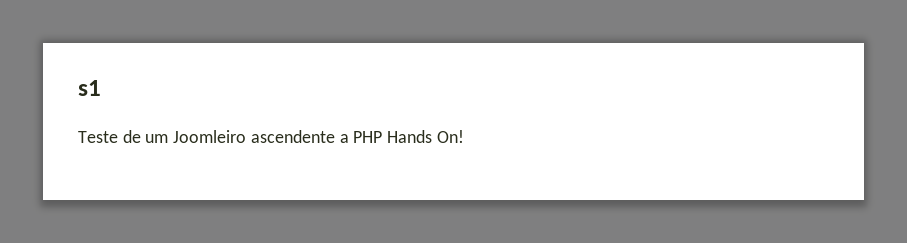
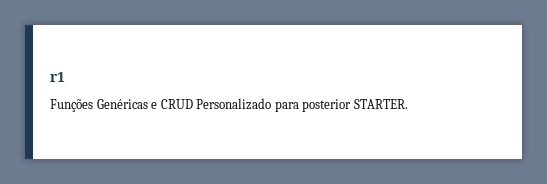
[78,80,101,96] [78,130,464,143] s1 // Teste de um Joomleiro ascendente a PHP Hands On! -> [50,72,65,82] [50,98,408,112] r1 // Funções Genéricas e CRUD Personalizado para posterior STARTER.

